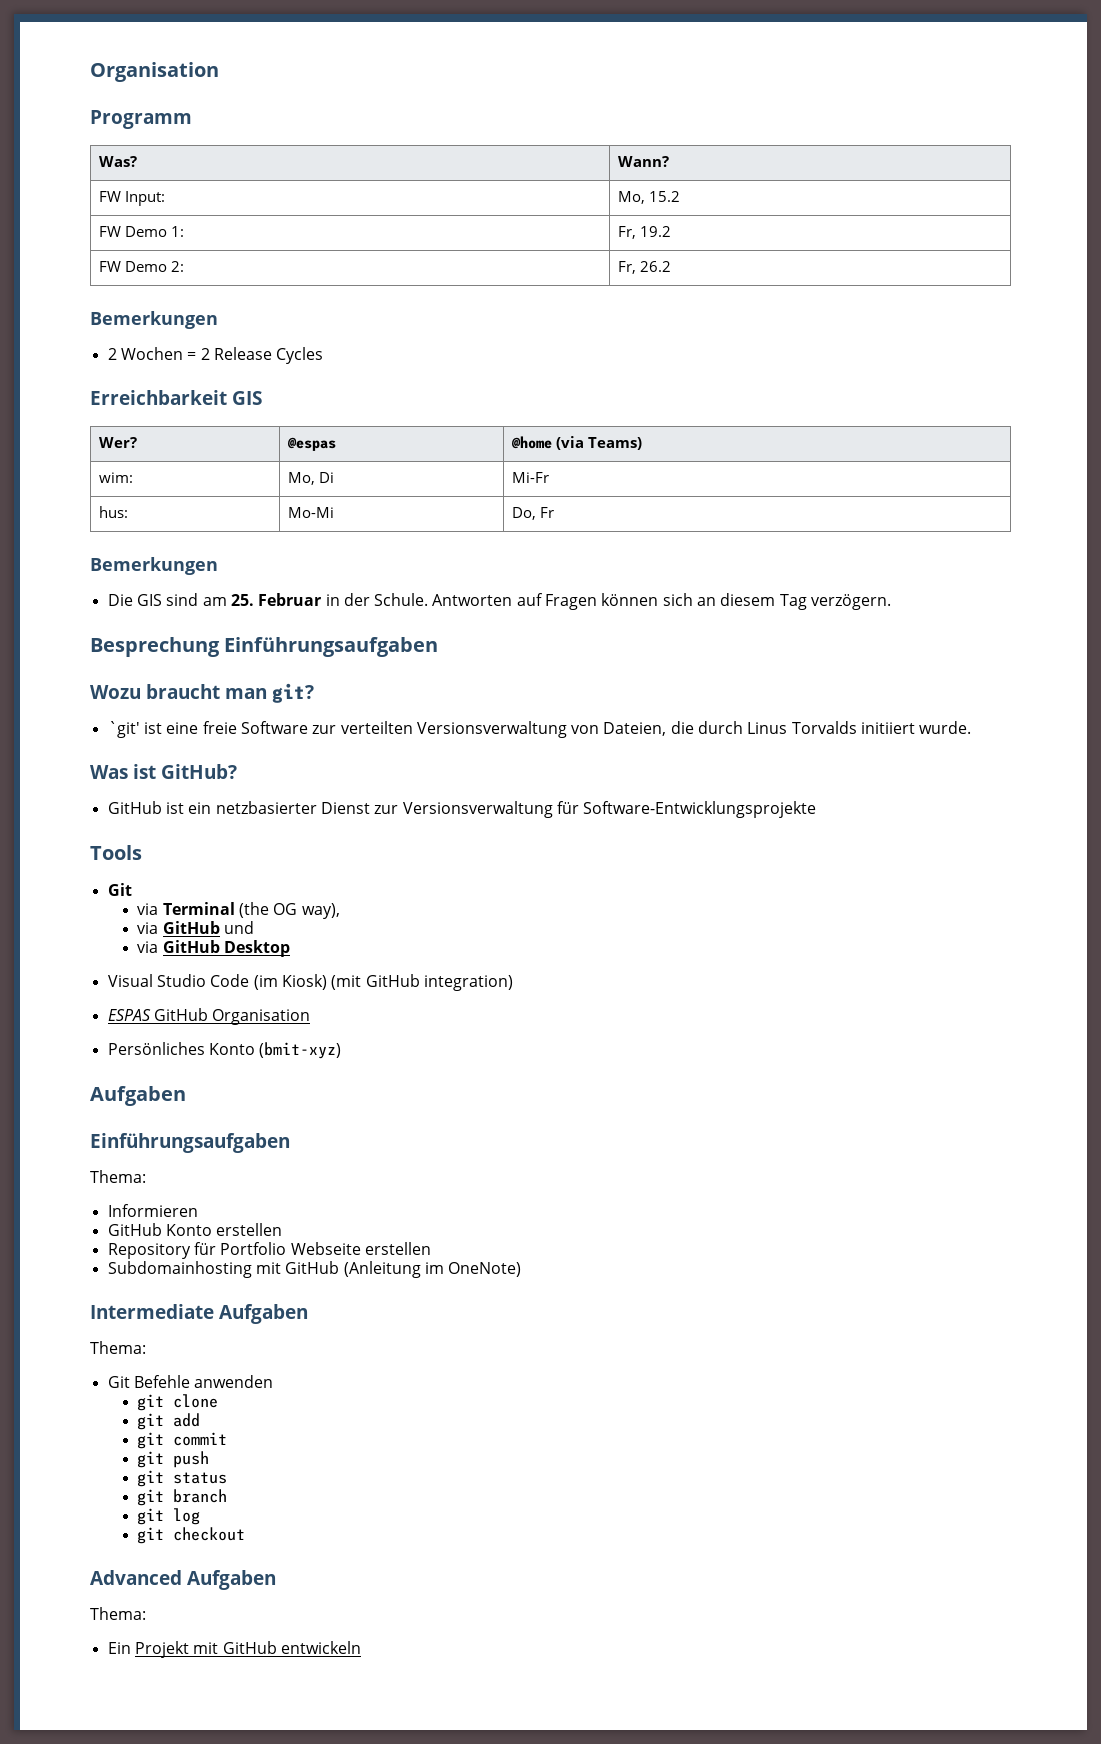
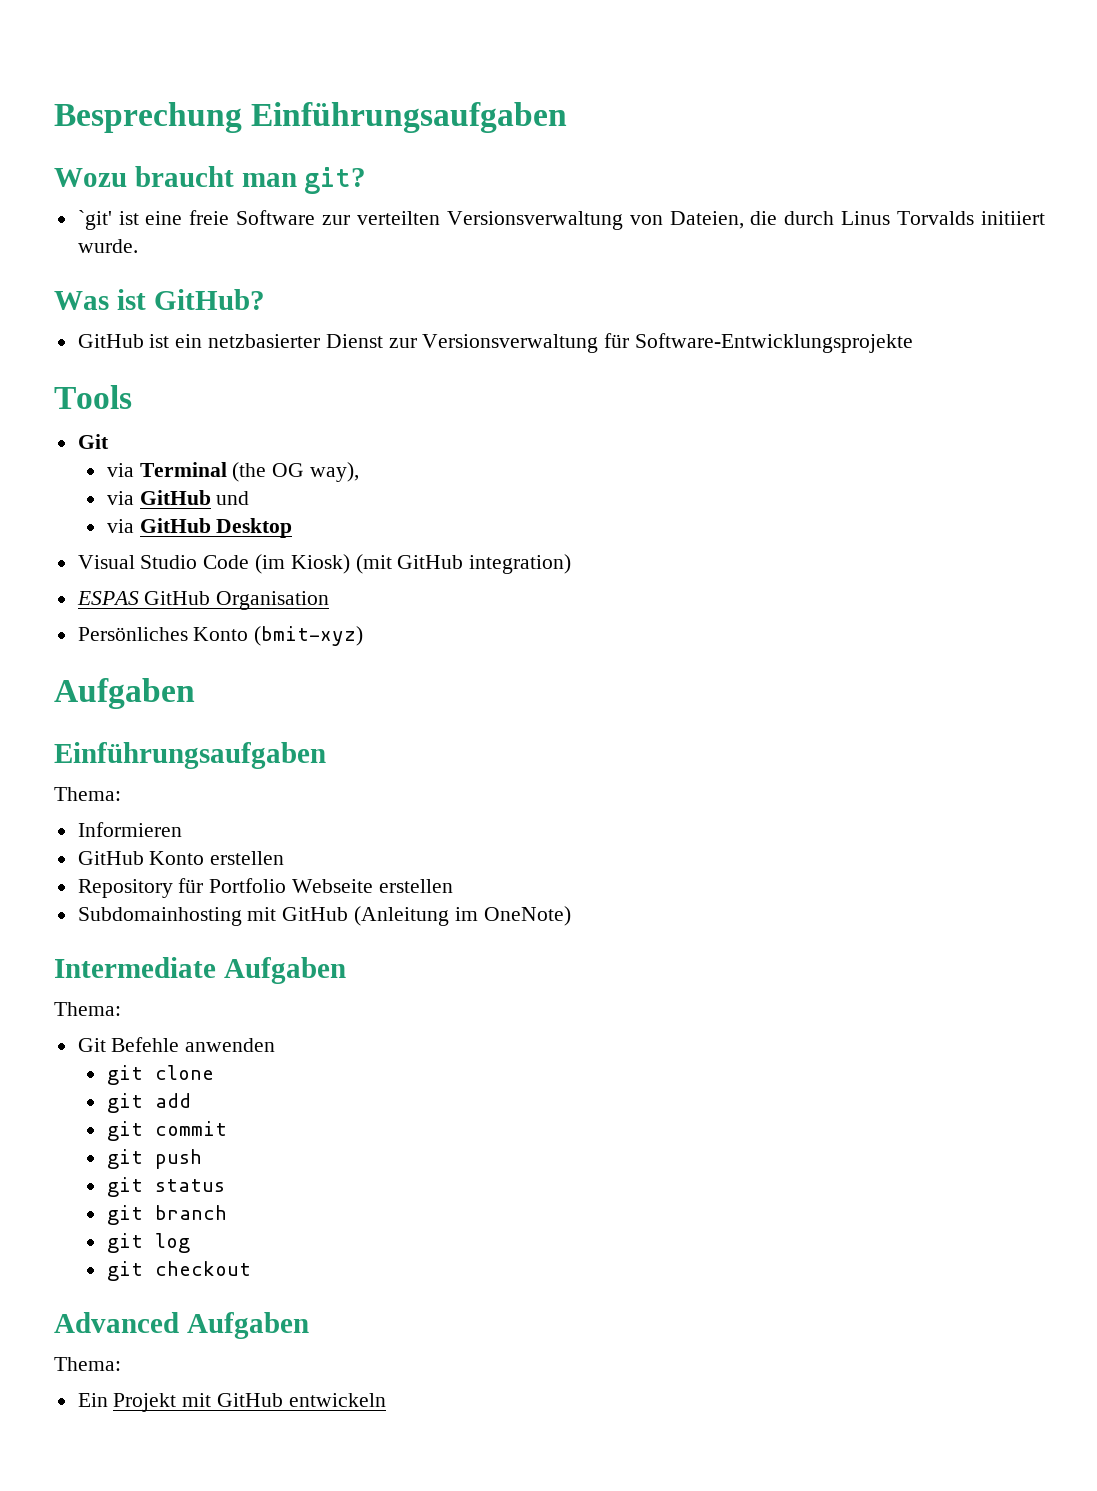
[90,62,219,82] [90,110,192,129] [98,156,137,167] [617,156,669,167] [98,191,165,206] [617,191,680,204] [98,226,184,237] [617,226,671,239] [98,261,184,272] [617,261,671,274] [90,311,218,329] [107,347,324,364] [90,390,262,405] [98,437,137,448] [287,437,336,451] [511,436,642,450] [98,472,133,483] [287,472,334,485] [511,472,549,483] [98,506,128,518] [287,507,334,518] [511,507,554,520] [90,557,218,575] [107,593,892,610] Organisation // Programm // Was? | Wann? // FW Input: | Mo, 15.2 // FW Demo 1: | Fr, 19.2 // FW Demo 2: | Fr, 26.2 // Bemerkungen // 2 Wochen = 2 Release Cycles // Erreichbarkeit GIS // Wer? | @espas | @home (via Teams) // wim: | Mo, Di | Mi-Fr // hus: | Mo-Mi | Do, Fr // Bemerkungen // Die GIS sind am 25. Februar in der Schule. Antworten auf Fragen können sich an diesem Tag verzögern. // -> (54, 117) none

